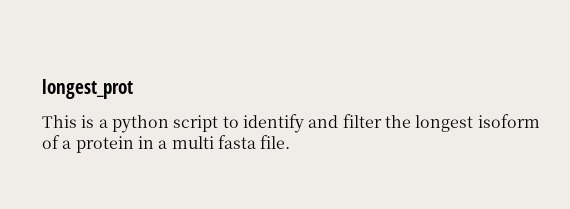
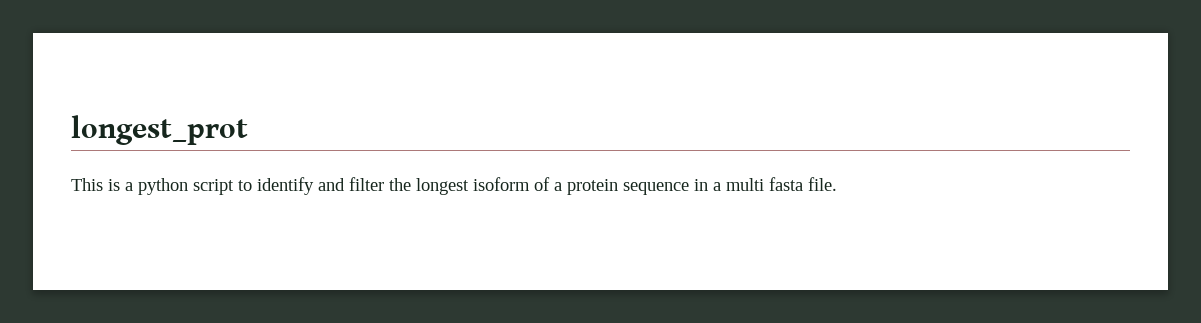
(134, 144) none -> [623,182,689,195] sequence

